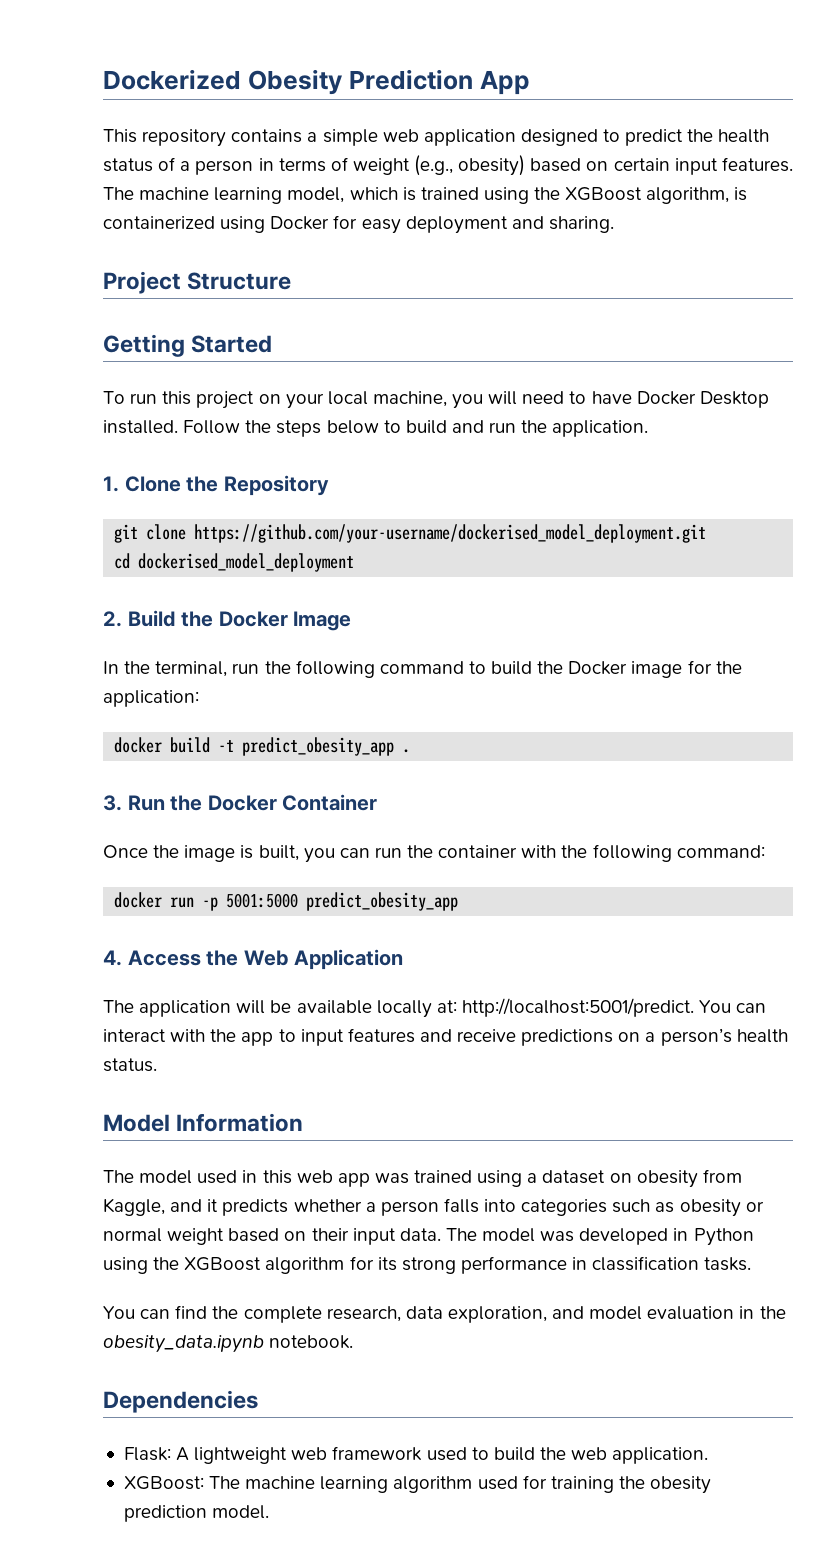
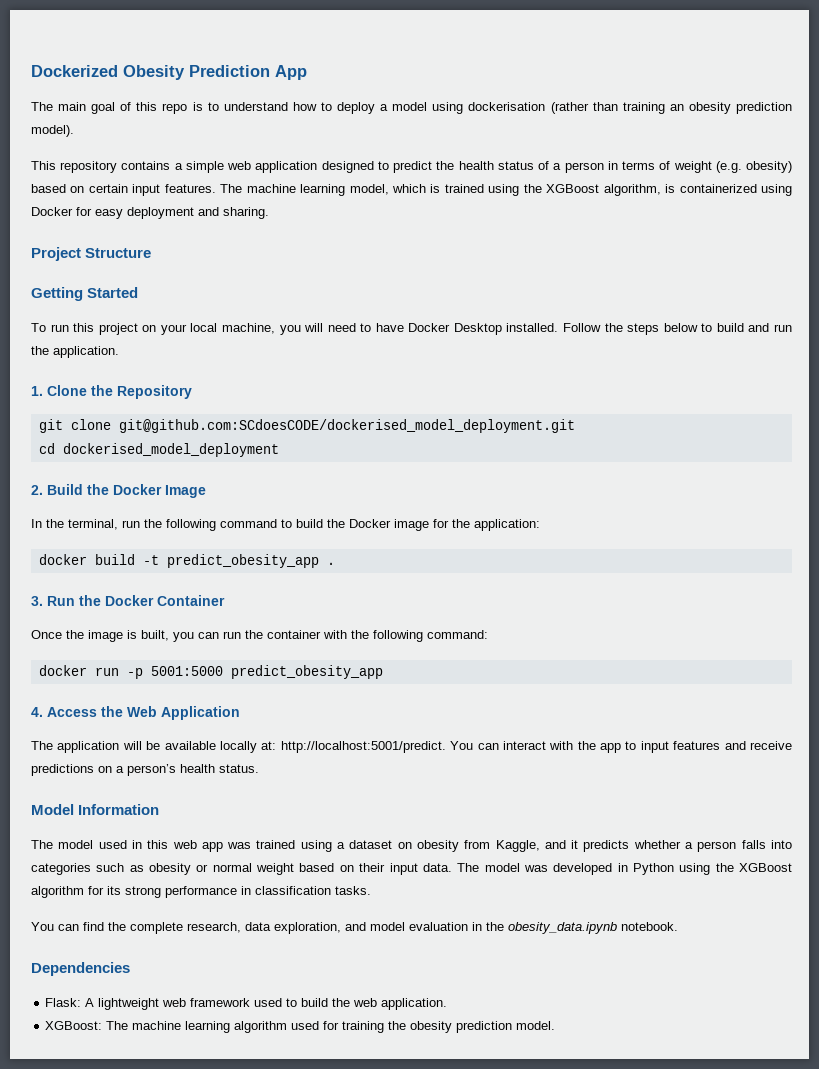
(530, 82) none -> [31,102,792,114] [31,125,74,137] // The main goal of this repo is to understand how to deploy a model using dockerisation (rather than training an obesity prediction model).
[414,155,454,176] (e.g., -> [715,161,742,173] (e.g.
[194,524,707,543] https://github.com/your-username/dockerised_model_deployment.git -> [118,419,575,433] git@github.com:SCdoesCODE/dockerised_model_deployment.git

